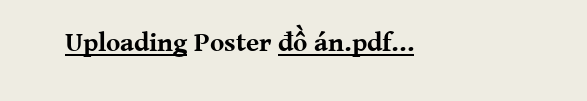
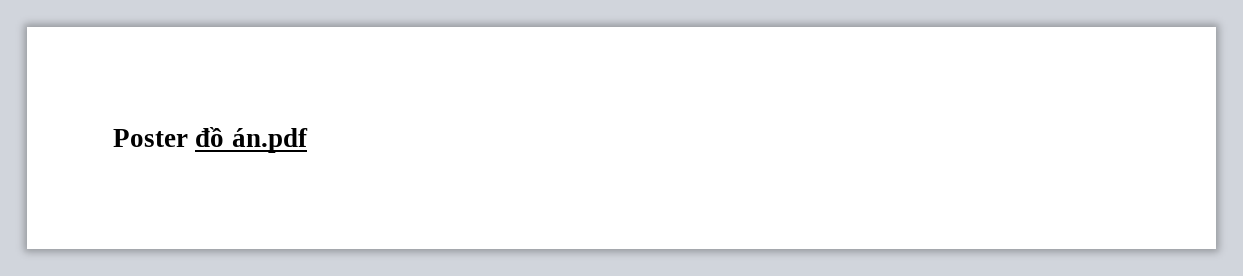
[65,31,188,57] Uploading -> (113, 138) none
[314,31,415,57] án.pdf… -> [231,128,308,153] án.pdf

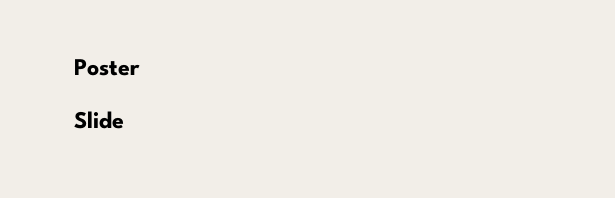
[195,127,308,153] đồ án.pdf -> [74,111,124,129] // Slide

